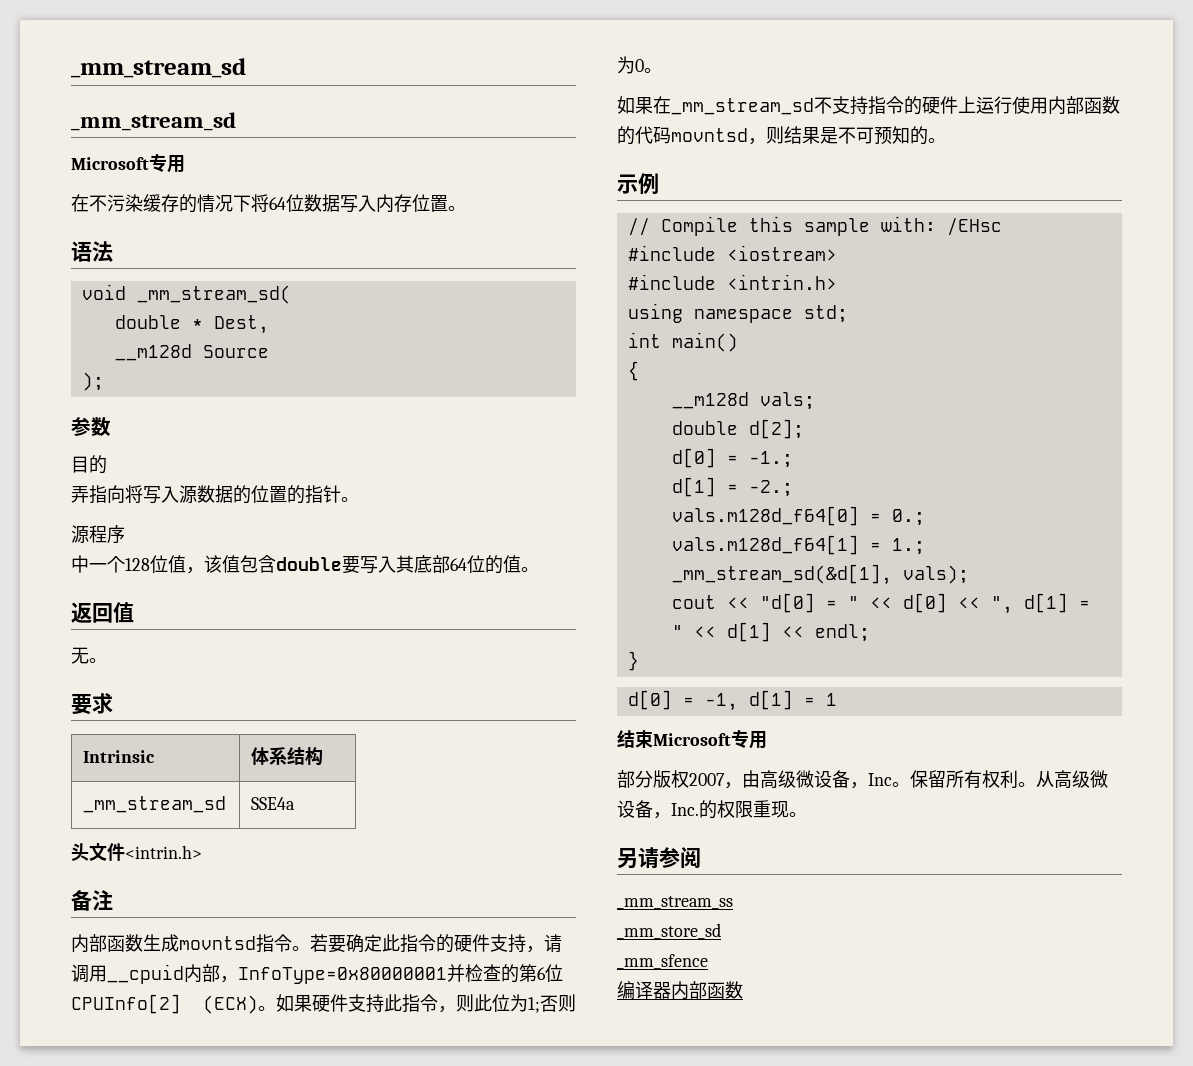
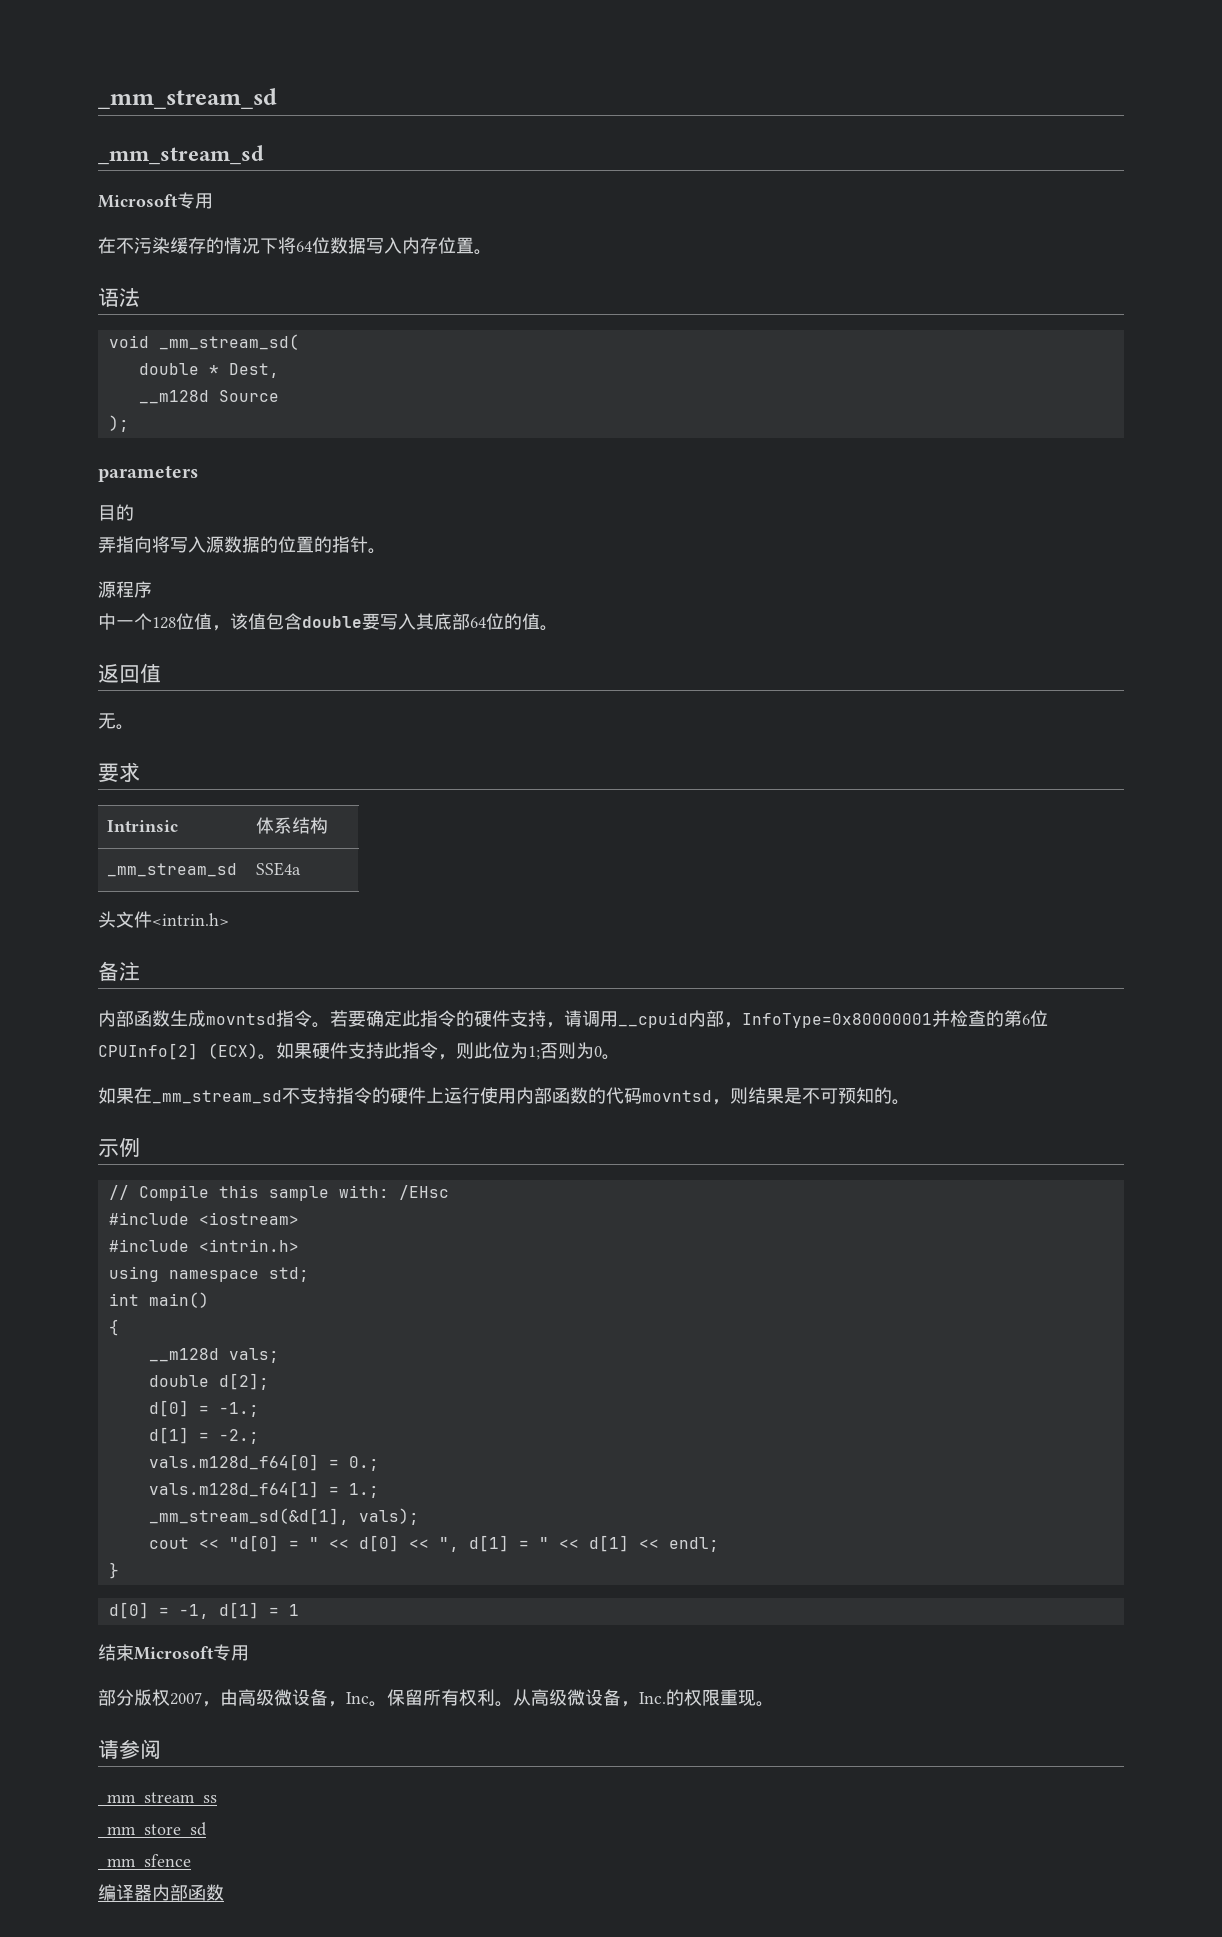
[71,417,111,436] 参数 -> [98,465,198,482] parameters
[617,848,638,869] 另 -> (774, 1704) none

